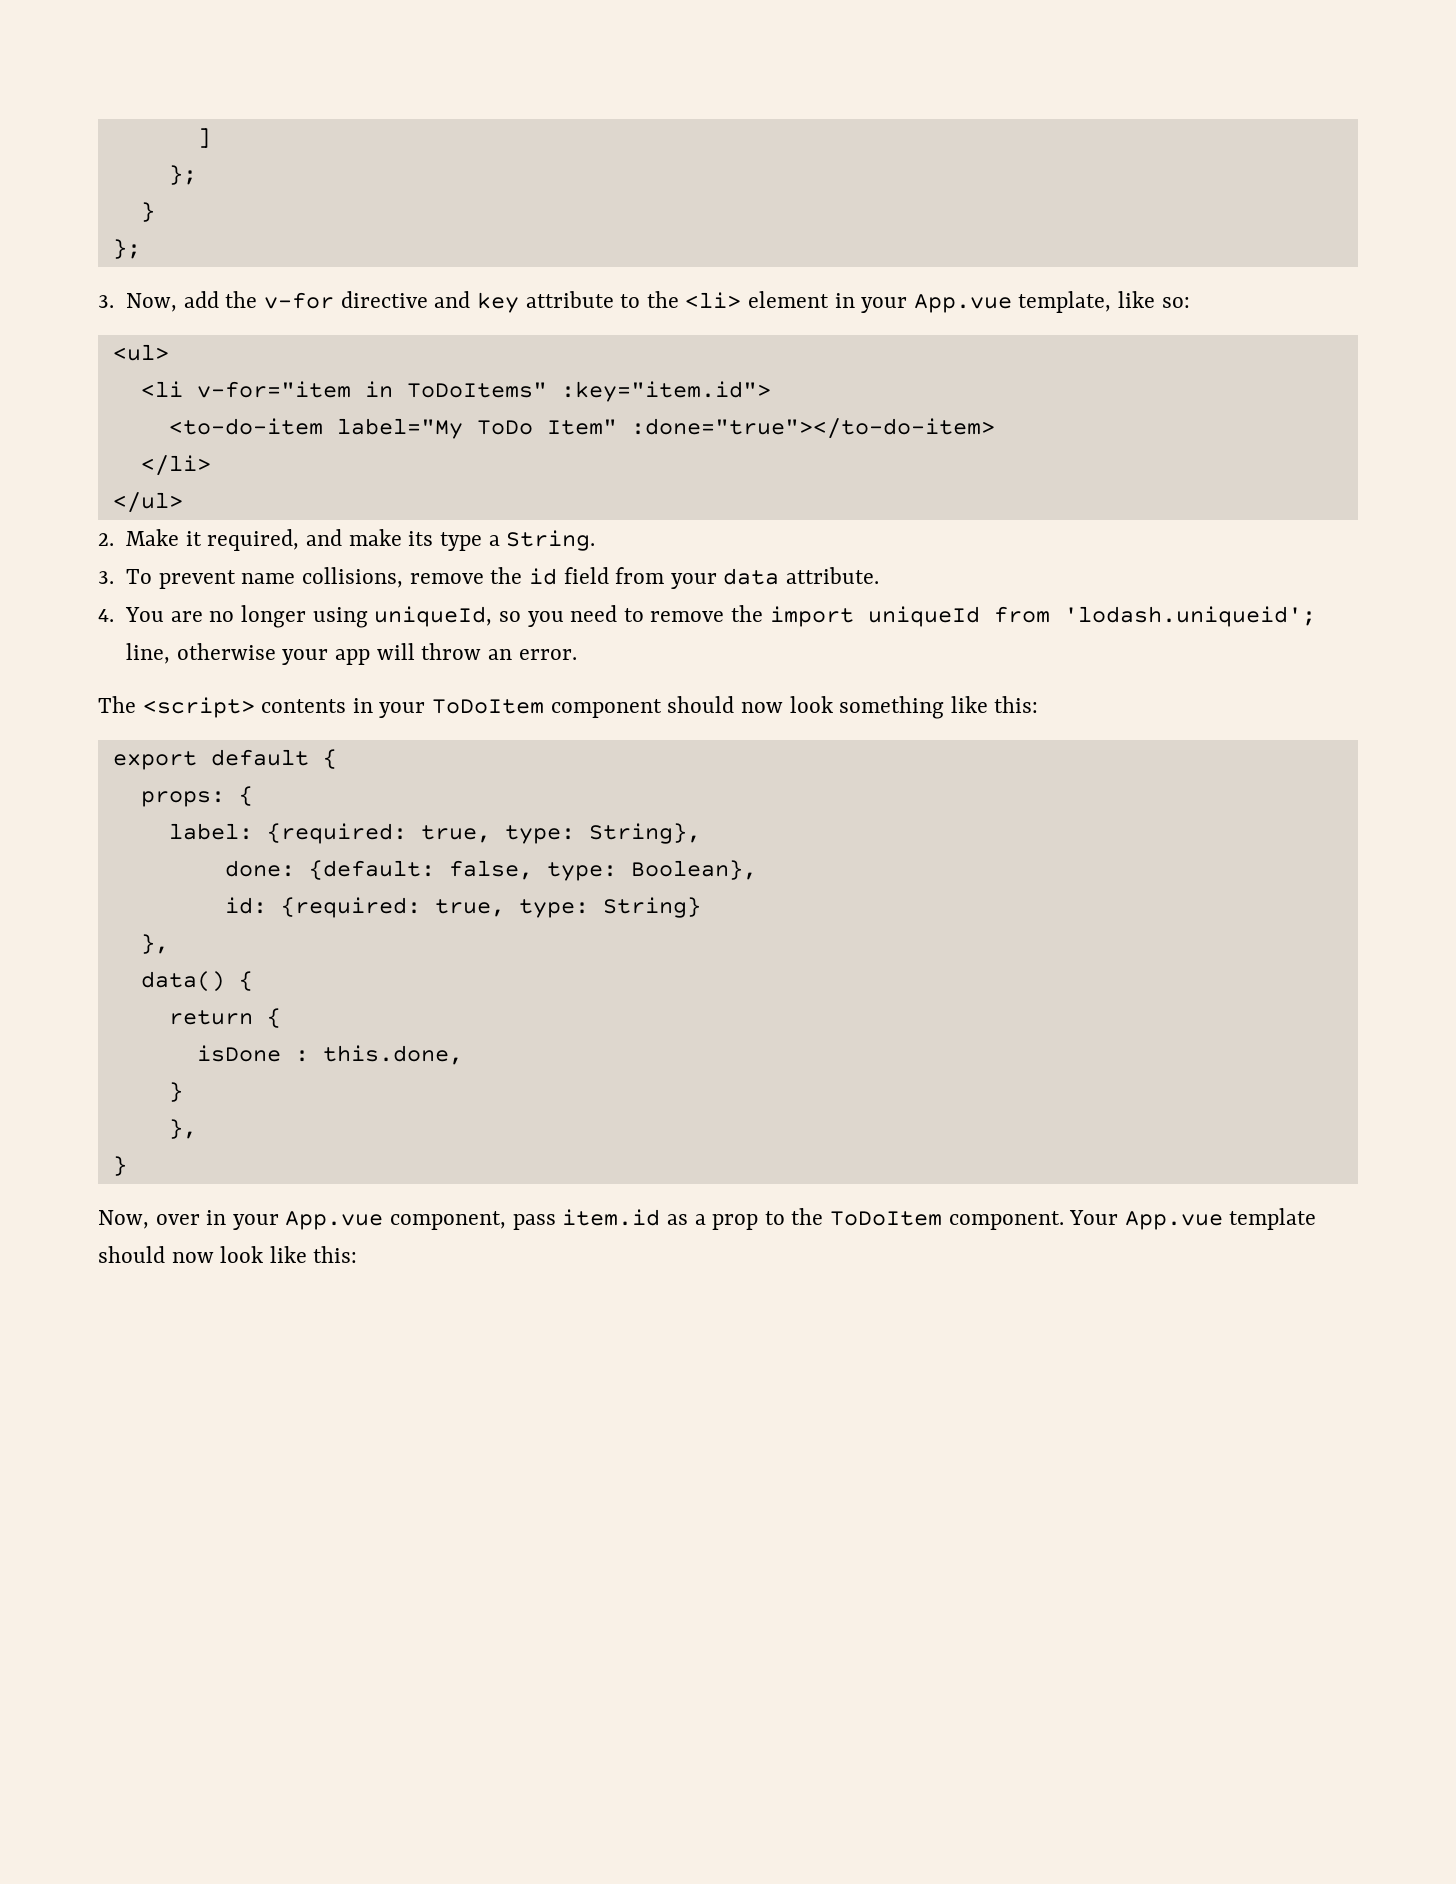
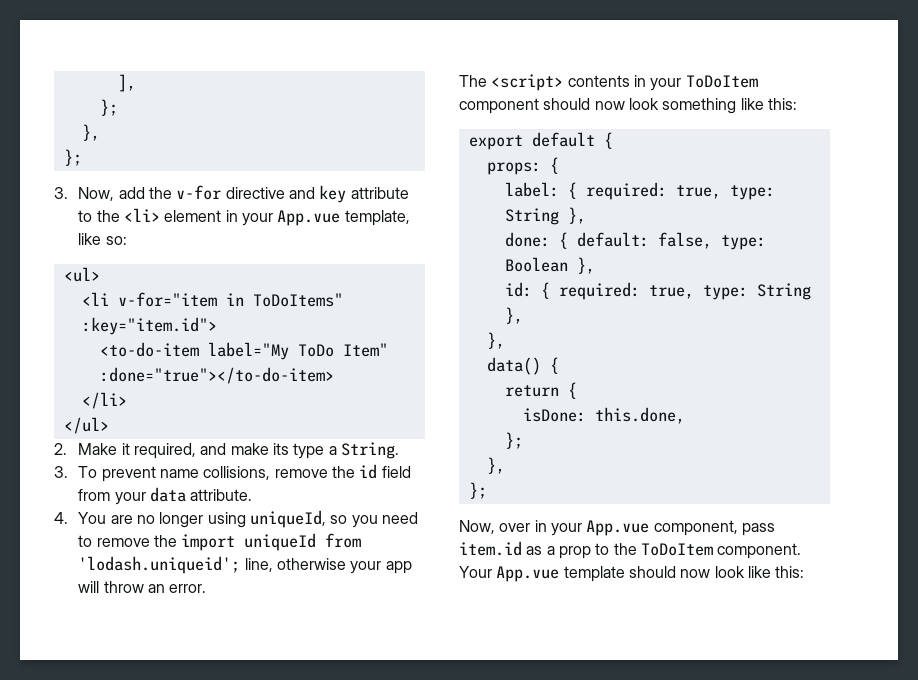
[196,128,211,148] [168,165,197,185] [140,202,155,222] ] // }; // } -> [117,74,136,92] [99,99,118,116] [81,124,100,141] ], // }; // },
[266,823,701,844] [224,860,757,881] [224,897,701,918] {required: true, type: String}, // done: {default: false, type: Boolean}, // id: {required: true, type: String} -> [567,182,775,200] [504,207,586,225] [504,232,766,250] [504,257,595,274] [504,282,811,300] [504,307,523,324] { required: true, type: String }, // done: { default: false, type: Boolean }, // id: { required: true, type: String },
[196,1045,309,1062] isDone : -> [522,408,586,422] isDone:
[168,1082,183,1102] [168,1119,197,1139] [112,1156,127,1176] } // }, // } -> [504,432,523,449] [486,457,505,474] [468,482,487,499] }; // }, // };

